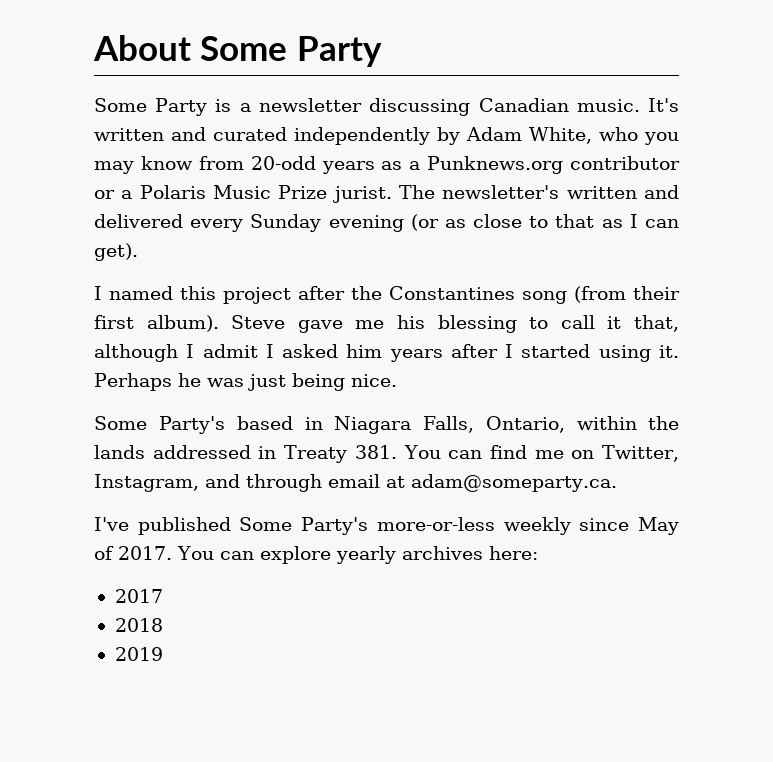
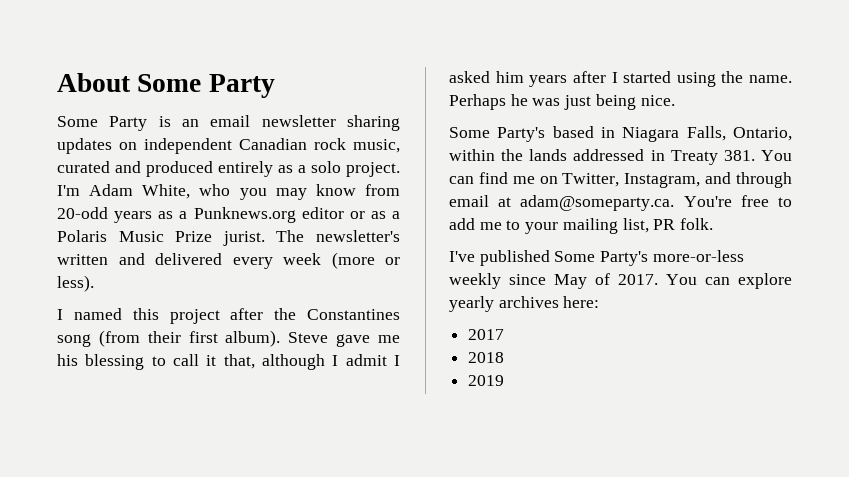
[239,98,679,116] [94,127,460,145] a newsletter discussing Canadian music. It's written and curated independently by -> [182,115,400,131] [57,138,400,154] [57,161,400,177] [57,185,80,196] an email newsletter sharing updates on independent Canadian rock music, curated and produced entirely as a solo project. I'm
[570,156,680,170] [94,190,115,199] contributor or -> [301,207,386,219] editor or as
[250,214,679,232] [94,243,138,261] Sunday evening (or as close to that as I can get). -> [283,252,400,269] [57,275,94,292] week (more or less).
[658,345,679,358] it. -> [721,71,792,83] the name.
(617, 483) none -> [683,195,792,207] [449,218,714,234] You're free to add me to your mailing list, PR folk.

